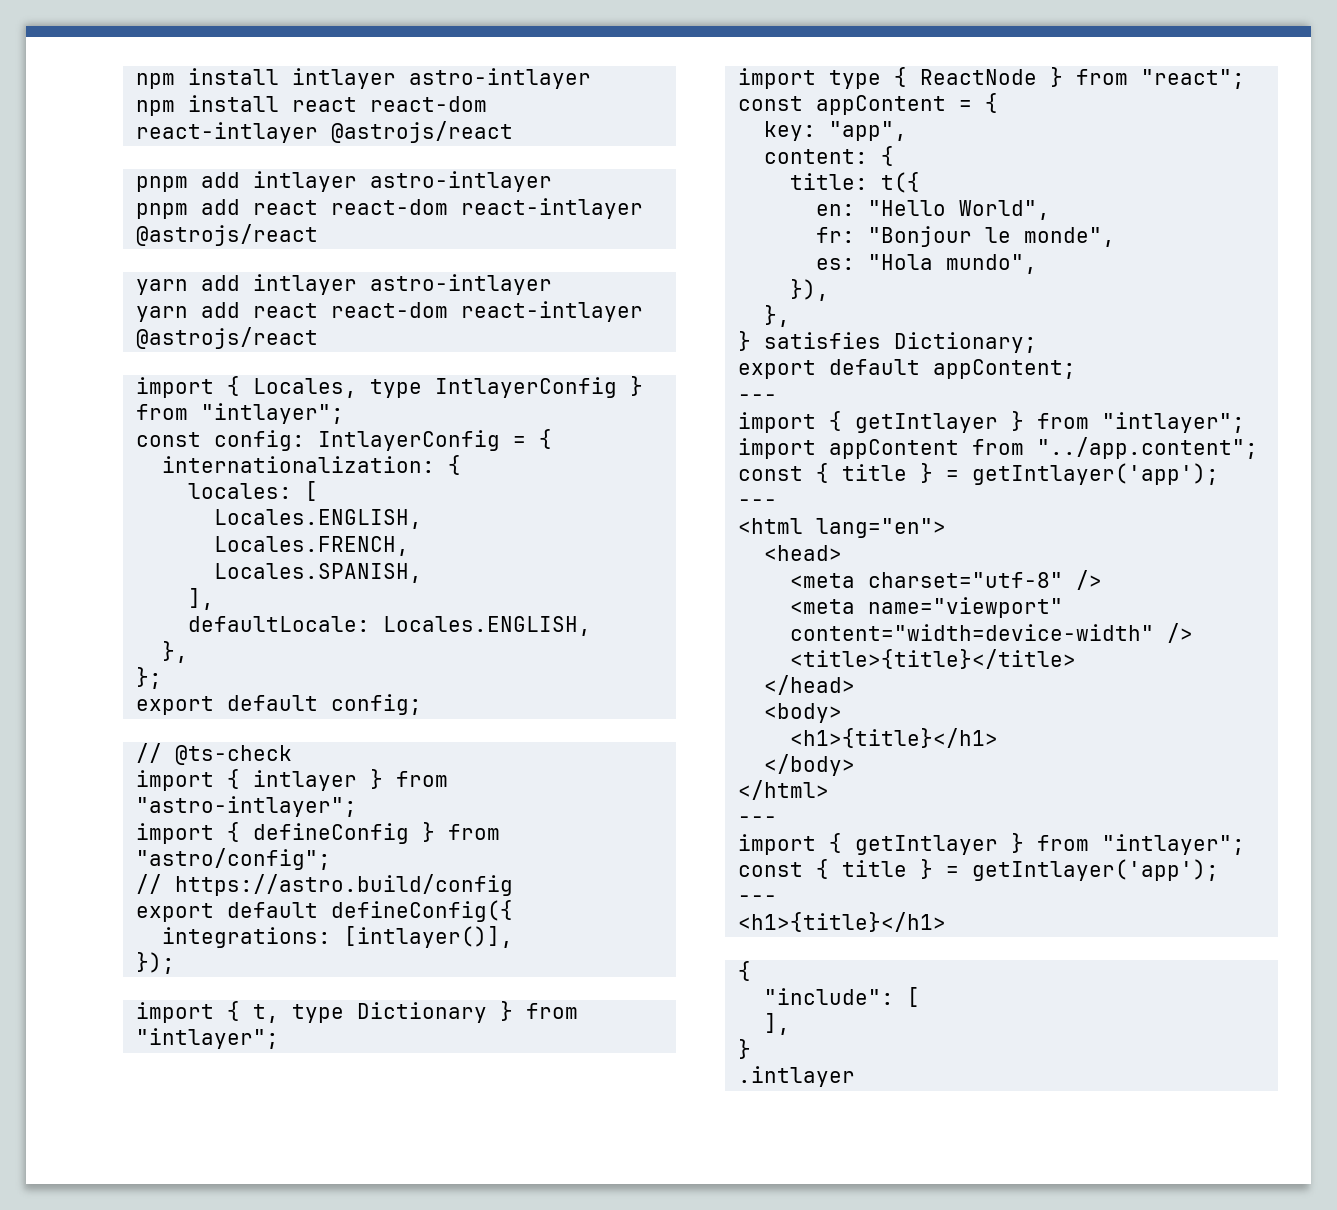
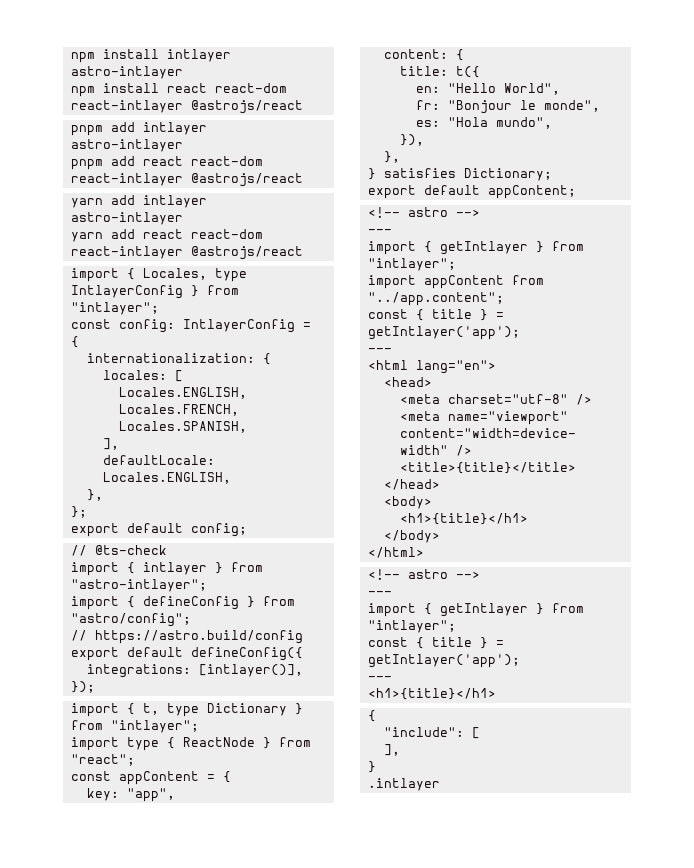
(1076, 369) none -> [367,207,480,218] // <!-- astro -->
(829, 790) none -> [367,569,480,580] // <!-- astro -->

